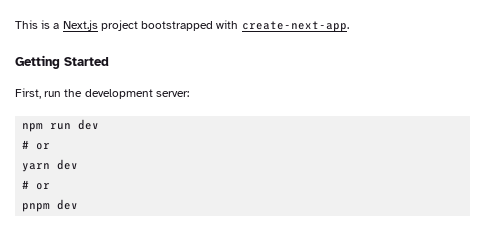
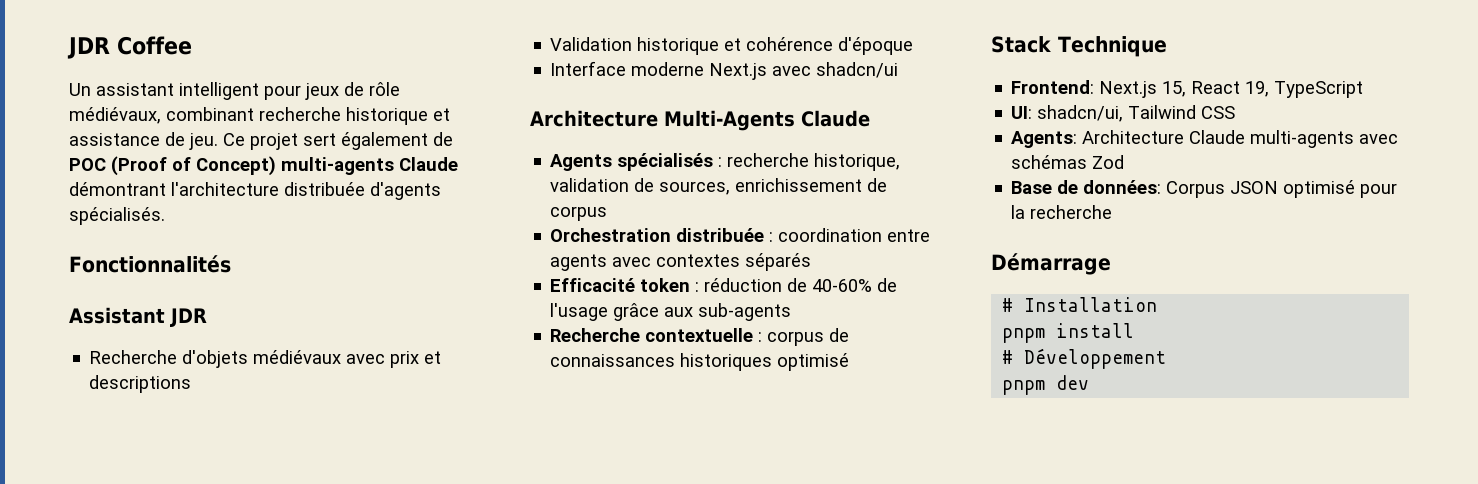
[15,20,349,32] [15,55,109,69] [15,88,189,99] [22,119,100,132] [22,140,51,150] [22,159,79,172] [22,180,51,190] This is a Next.js project bootstrapped with create-next-app. // Getting Started // First, run the development server: // npm run dev // # or // yarn dev // # or -> [67,36,192,59] [69,82,400,100] [69,107,450,125] [69,132,453,150] [69,156,458,176] [69,182,441,200] [69,207,165,225] [69,255,231,273] [69,307,207,327] [89,350,442,368] [89,375,192,393] [550,37,914,55] [550,61,899,80] [530,110,870,131] [550,153,901,171] [550,178,888,195] [550,206,608,221] [550,228,931,242] [550,253,812,271] [550,278,898,292] [550,303,792,321] [550,328,850,346] [550,353,850,371] [991,36,1167,57] [1011,80,1364,98] [1011,105,1236,122] [1011,130,1399,148] [1011,155,1125,169] [1011,180,1398,198] [1011,205,1113,219] [991,253,1111,275] [1002,297,1158,312] [1002,323,1135,343] [1002,348,1167,369] JDR Coffee // Un assistant intelligent pour jeux de rôle médiévaux, combinant recherche historique et assistance de jeu. Ce projet sert également de POC (Proof of Concept) multi-agents Claude démontrant l'architecture distribuée d'agents spécialisés. // Fonctionnalités // Assistant JDR // Recherche d'objets médiévaux avec prix et descriptions // Validation historique et cohérence d'époque // Interface moderne Next.js avec shadcn/ui // Architecture Multi-Agents Claude // Agents spécialisés : recherche historique, validation de sources, enrichissement de corpus // Orchestration distribuée : coordination entre agents avec contextes séparés // Efficacité token : réduction de 40-60% de l'usage grâce aux sub-agents // Recherche contextuelle : corpus de connaissances historiques optimisé // Stack Technique // Frontend: Next.js 15, React 19, TypeScript // UI: shadcn/ui, Tailwind CSS // Agents: Architecture Claude multi-agents avec schémas Zod // Base de données: Corpus JSON optimisé pour la recherche // Démarrage // # Installation // pnpm install // # Développement

